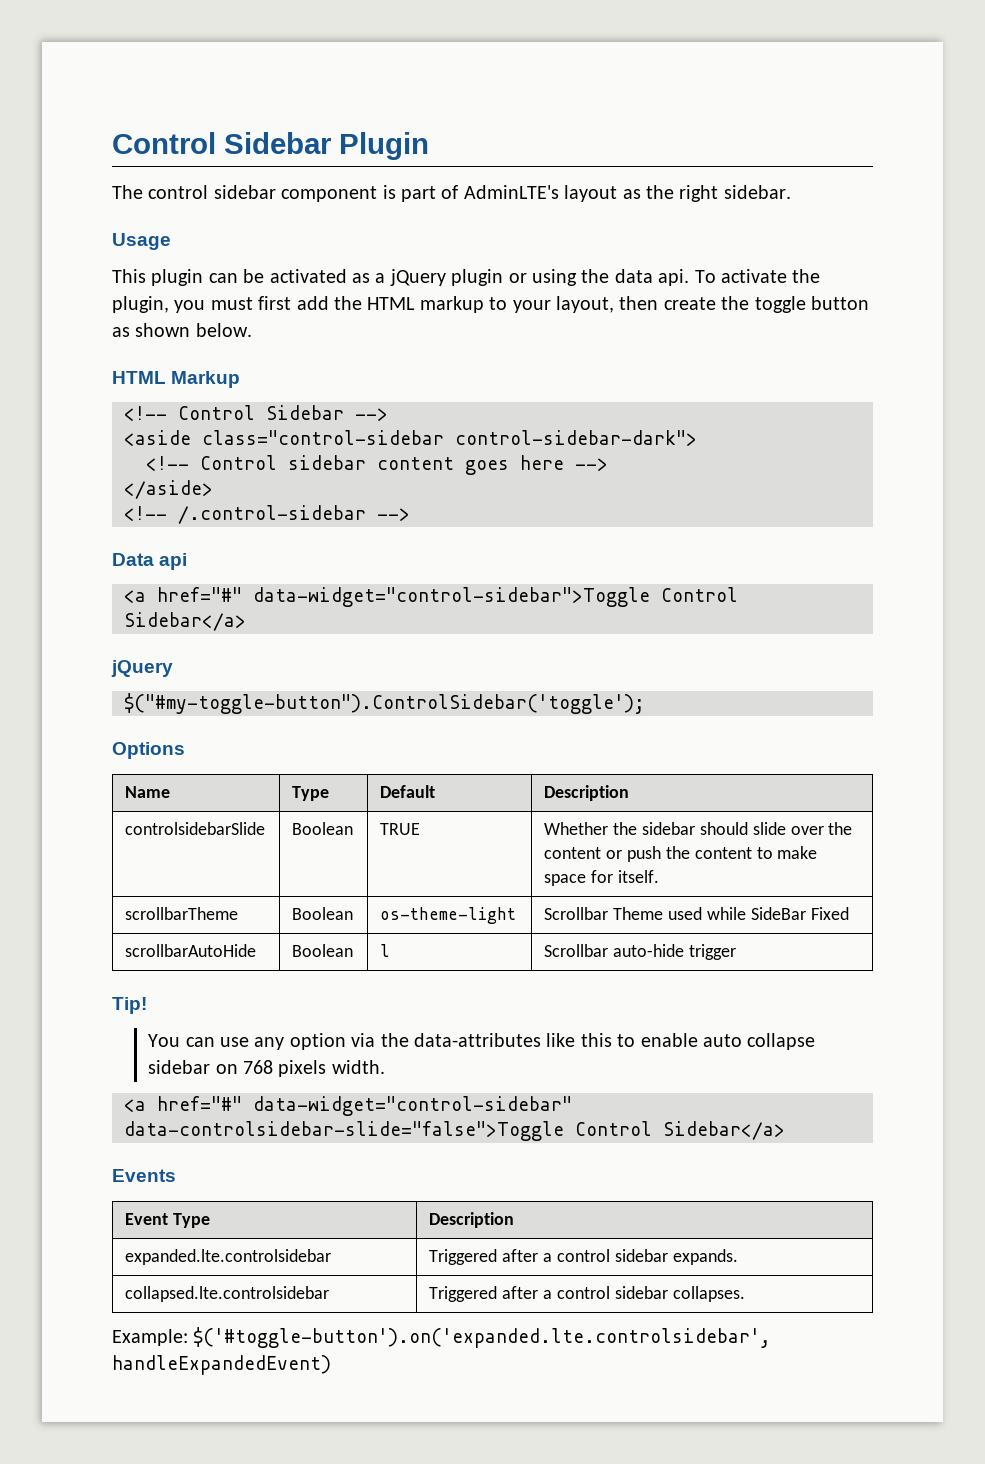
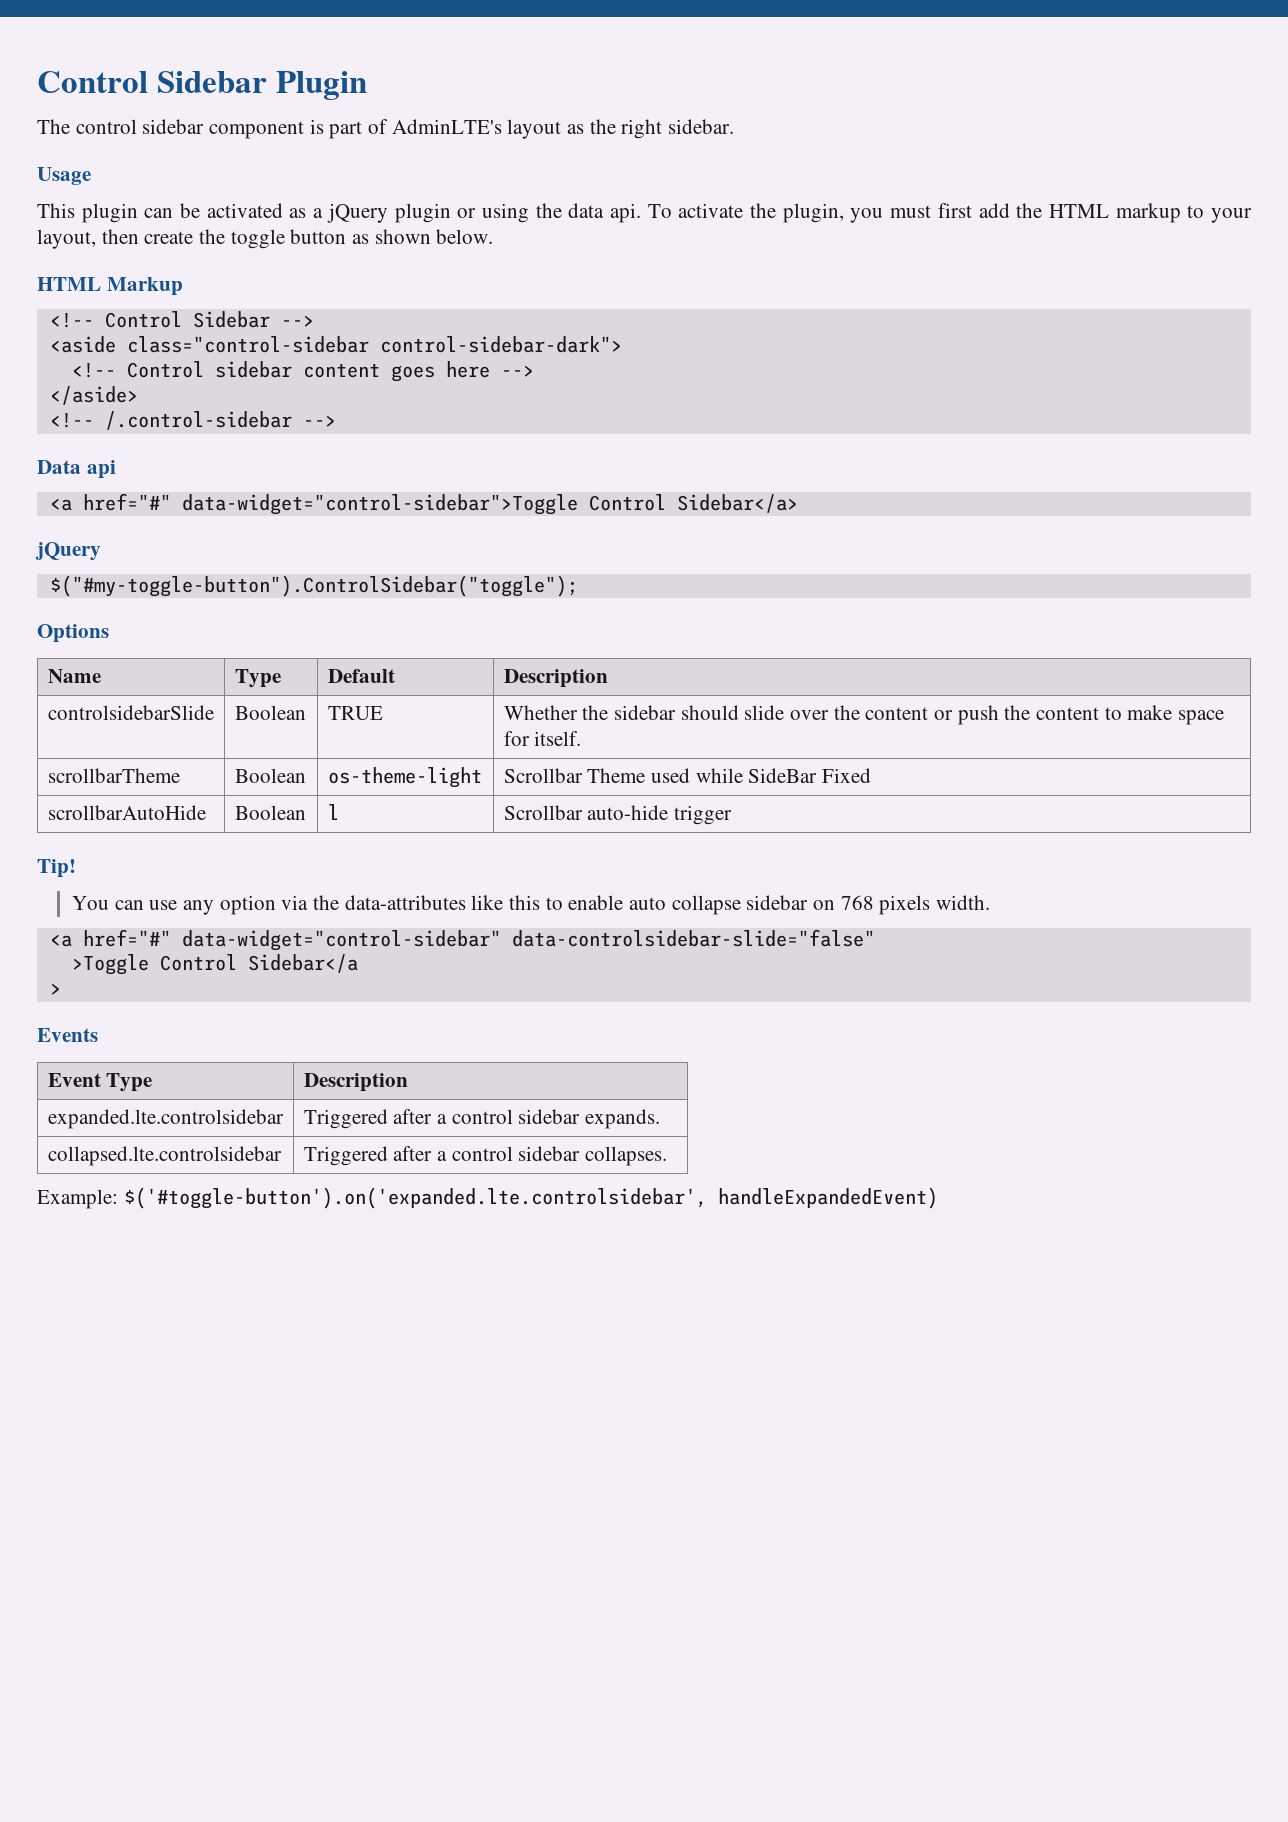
[124,693,645,714] $("#my-toggle-button").ControlSidebar('toggle'); -> [49,575,578,597] $("#my-toggle-button").ControlSidebar("toggle");
[124,1121,785,1141] data-controlsidebar-slide="false">Toggle Control Sidebar</a> -> [511,929,875,947] [71,954,358,975] [49,983,61,995] data-controlsidebar-slide="false" // >Toggle Control Sidebar</a // >

